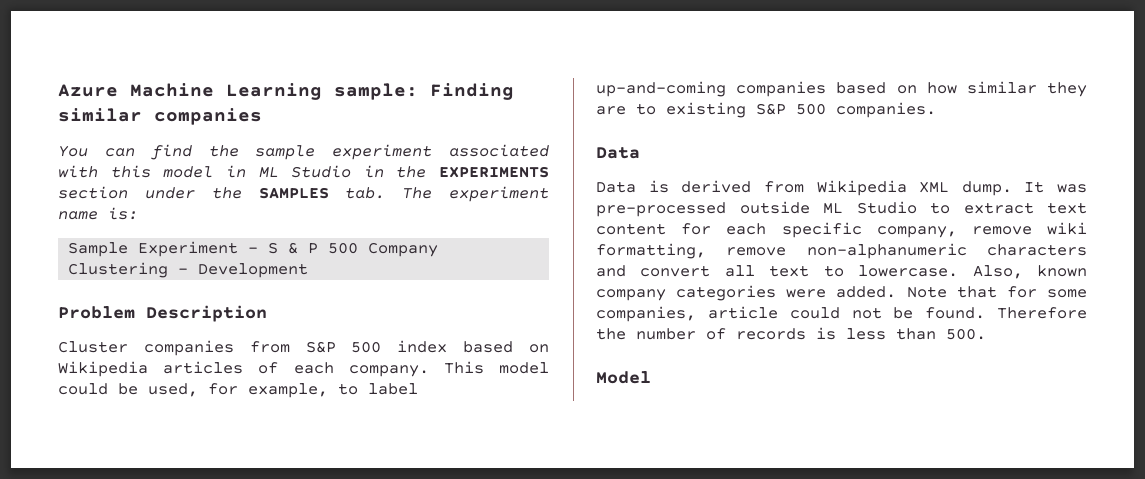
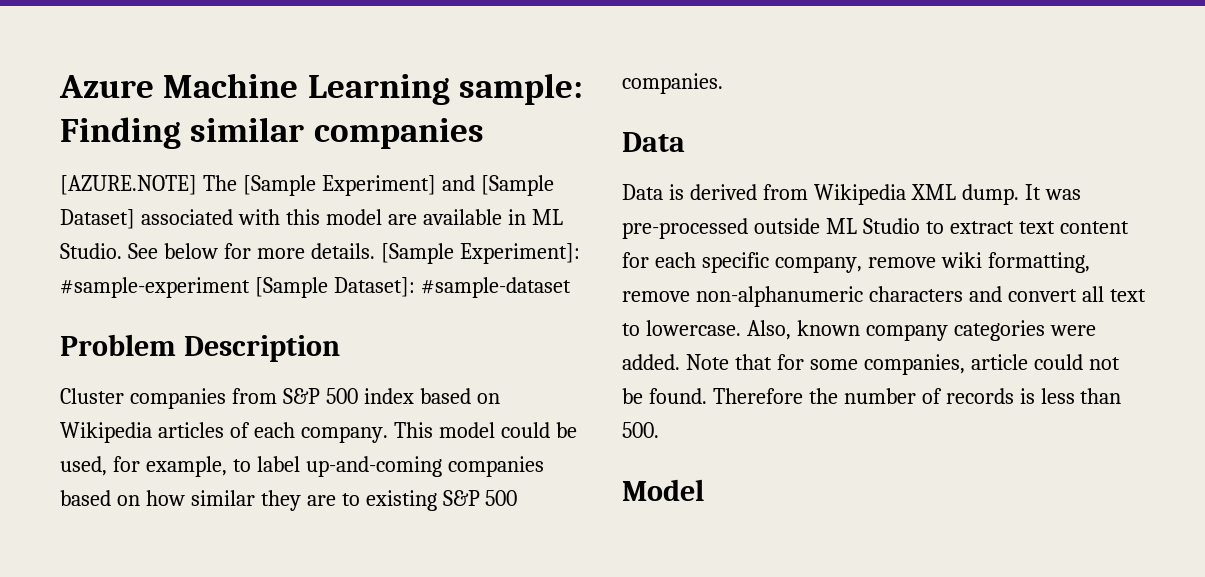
[58,144,549,160] [58,165,549,178] [58,186,549,202] [58,207,138,220] [68,241,439,257] [68,262,309,278] You can find the sample experiment associated with this model in ML Studio in the EXPERIMENTS section under the SAMPLES tab. The experiment name is: // Sample Experiment - S & P 500 Company Clustering - Development -> [60,175,554,196] [60,209,563,229] [60,243,580,264] [60,277,571,298] [AZURE.NOTE] The [Sample Experiment] and [Sample Dataset] associated with this model are available in ML Studio. See below for more details. [Sample Experiment]: #sample-experiment [Sample Dataset]: #sample-dataset

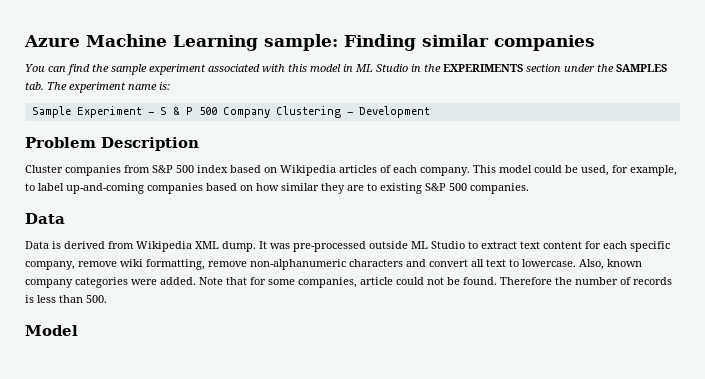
[60,175,554,196] [60,209,563,229] [60,243,580,264] [60,277,571,298] [AZURE.NOTE] The [Sample Experiment] and [Sample Dataset] associated with this model are available in ML Studio. See below for more details. [Sample Experiment]: #sample-experiment [Sample Dataset]: #sample-dataset -> [25,64,667,75] [25,82,170,93] [31,106,430,118] You can find the sample experiment associated with this model in ML Studio in the EXPERIMENTS section under the SAMPLES tab. The experiment name is: // Sample Experiment - S & P 500 Company Clustering - Development

